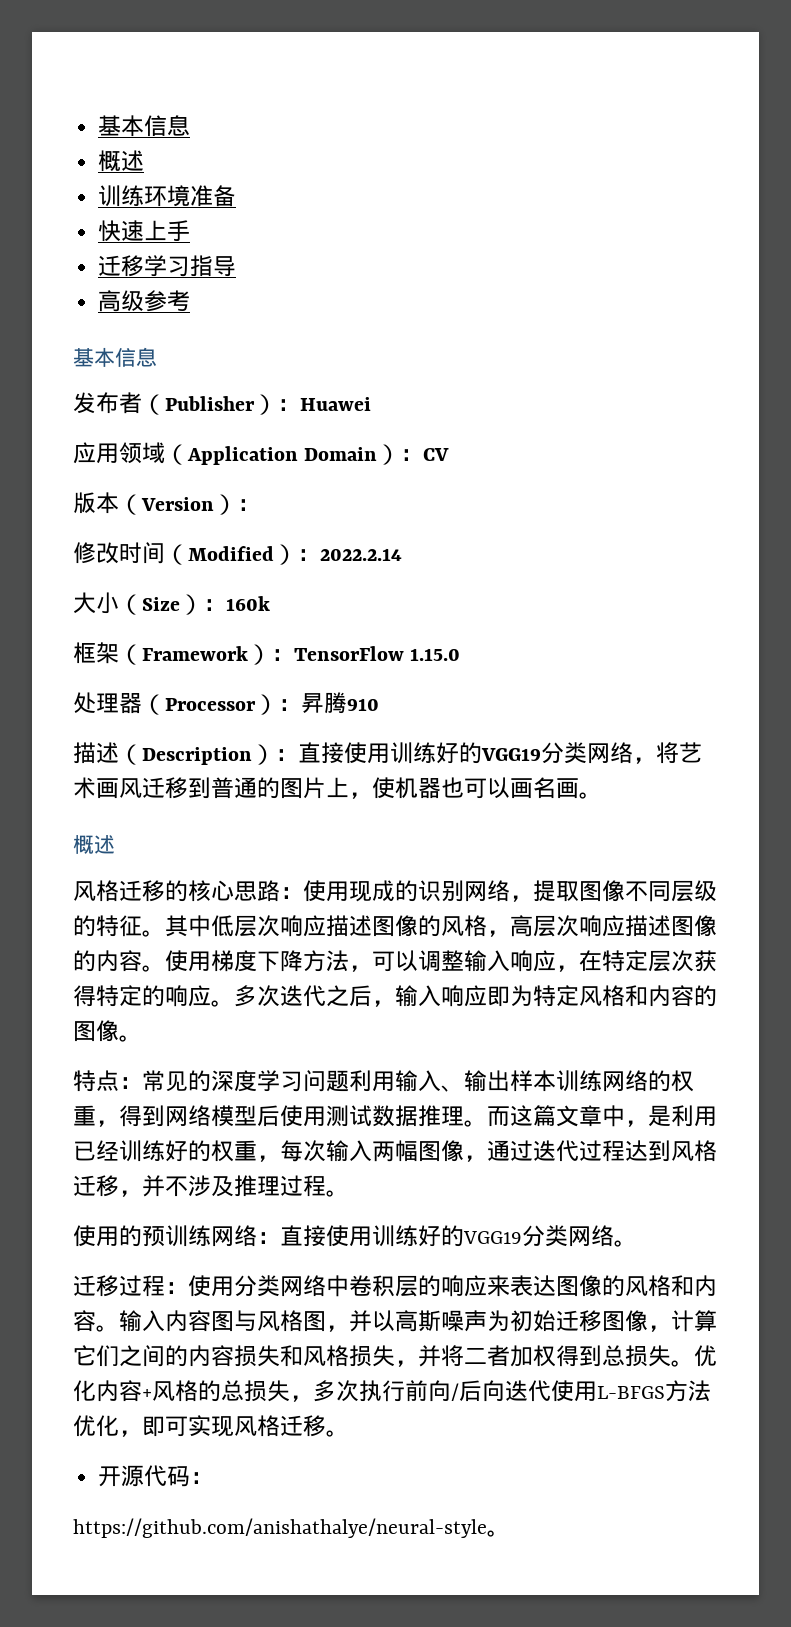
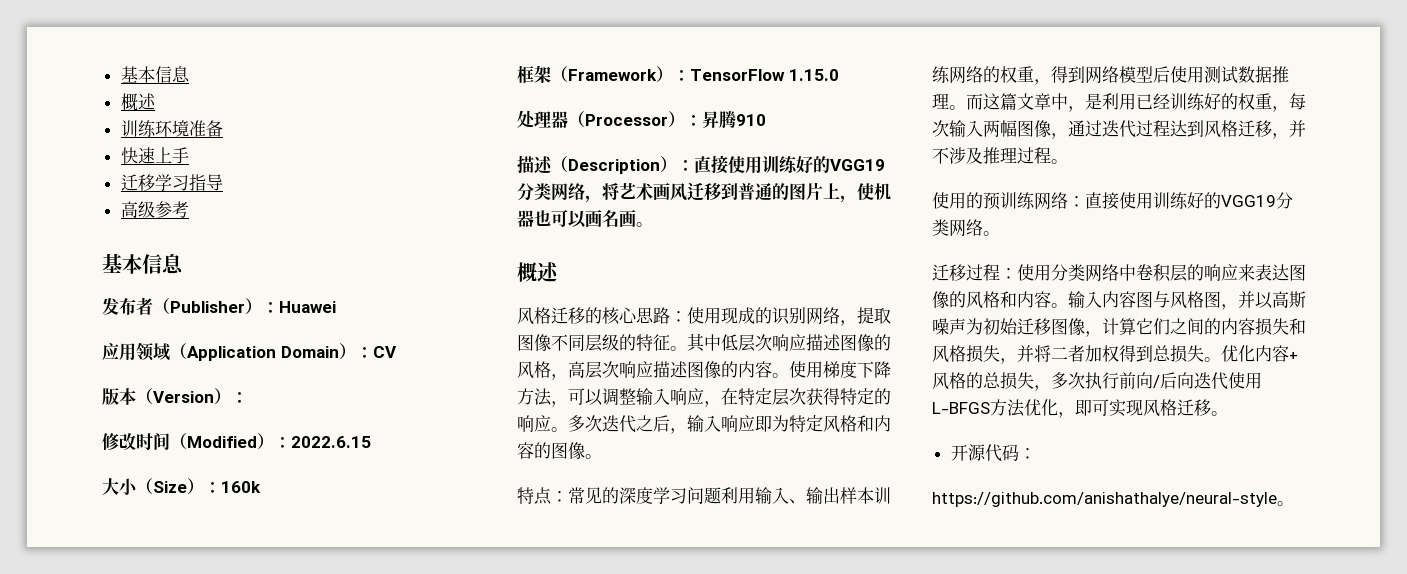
[320,548,402,561] 2022.2.14 -> [291,436,371,448] 2022.6.15

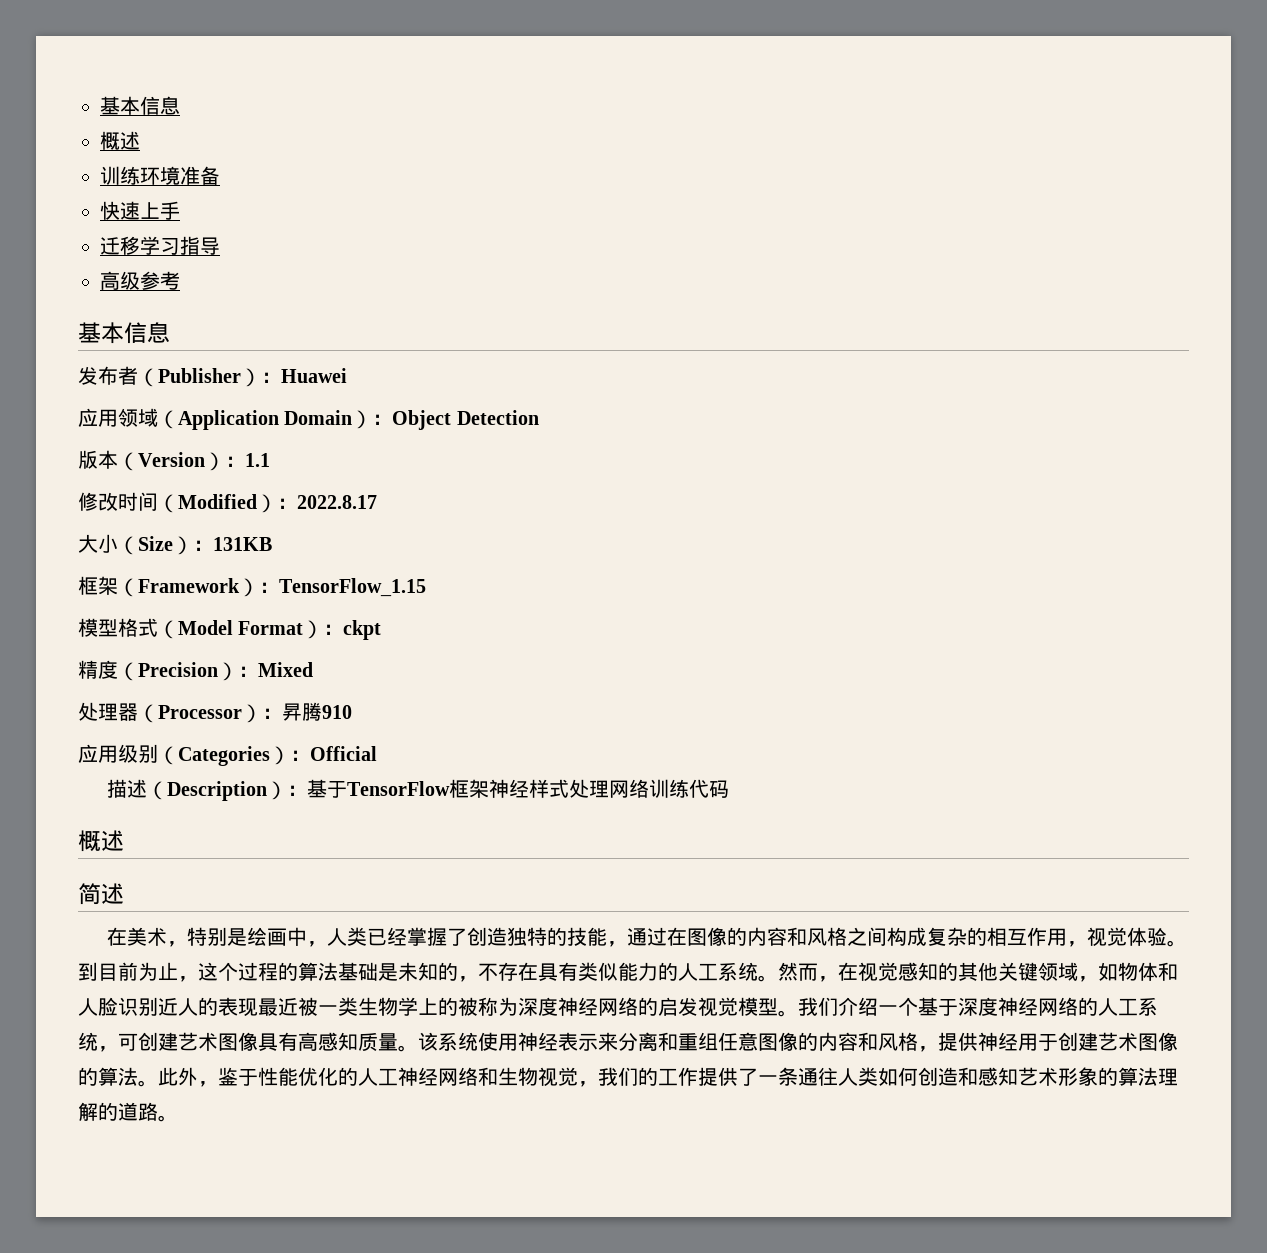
[373,346,397,358] CV -> [392,410,539,430] Object Detection
(248, 397) none -> [245,453,270,467] 1.1
[291,436,371,448] 2022.6.15 -> [297,495,377,509] 2022.8.17
[221,481,261,493] 160k -> [213,537,272,551] 131KB
[690,69,839,81] TensorFlow 1.15.0 -> [279,578,426,597] [78,618,382,640] [78,660,313,681] TensorFlow_1.15 // 模型格式（Model Format）：ckpt // 精度（Precision）：Mixed
[517,155,885,174] [517,182,891,203] [517,209,653,228] [517,262,559,282] [517,307,891,326] [517,333,891,352] [517,361,891,380] [517,388,891,407] [517,415,891,434] [517,442,602,460] [517,487,891,505] [932,66,1289,85] [932,93,1306,112] [932,120,1306,139] [932,147,1068,164] [932,192,1293,210] [932,219,1000,237] [932,264,1306,282] [932,291,1306,310] [932,318,1306,337] [932,345,1298,364] [932,372,1262,391] [932,399,1228,418] [950,444,1036,462] [932,492,1277,507] 描述（Description）：直接使用训练好的VGG19分类网络，将艺术画风迁移到普通的图片上，使机器也可以画名画。 // 概述 // 风格迁移的核心思路：使用现成的识别网络，提取图像不同层级的特征。其中低层次响应描述图像的风格，高层次响应描述图像的内容。使用梯度下降方法，可以调整输入响应，在特定层次获得特定的响应。多次迭代之后，输入响应即为特定风格和内容的图像。 // 特点：常见的深度学习问题利用输入、输出样本训练网络的权重，得到网络模型后使用测试数据推理。而这篇文章中，是利用已经训练好的权重，每次输入两幅图像，通过迭代过程达到风格迁移，并不涉及推理过程。 // 使用的预训练网络：直接使用训练好的VGG19分类网络。 // 迁移过程：使用分类网络中卷积层的响应来表达图像的风格和内容。输入内容图与风格图，并以高斯噪声为初始迁移图像，计算它们之间的内容损失和风格损失，并将二者加权得到总损失。优化内容+风格的总损失，多次执行前向/后向迭代使用L-BFGS方法优化，即可实现风格迁移。 // 开源代码： // https://github.com/anishathalye/neural-style -> [78,744,377,766] [106,779,729,801] [78,830,124,852] [78,883,124,905] [106,927,1187,947] [78,962,1178,982] [78,997,1158,1017] [78,1032,1178,1052] [78,1067,1178,1087] [78,1102,158,1121] 应用级别（Categories）：Official // 描述（Description）：基于TensorFlow框架神经样式处理网络训练代码 // 概述 // 简述 // 在美术，特别是绘画中，人类已经掌握了创造独特的技能，通过在图像的内容和风格之间构成复杂的相互作用，视觉体验。到目前为止，这个过程的算法基础是未知的，不存在具有类似能力的人工系统。然而，在视觉感知的其他关键领域，如物体和人脸识别近人的表现最近被一类生物学上的被称为深度神经网络的启发视觉模型。我们介绍一个基于深度神经网络的人工系统，可创建艺术图像具有高感知质量。该系统使用神经表示来分离和重组任意图像的内容和风格，提供神经用于创建艺术图像的算法。此外，鉴于性能优化的人工神经网络和生物视觉，我们的工作提供了一条通往人类如何创造和感知艺术形象的算法理解的道路

